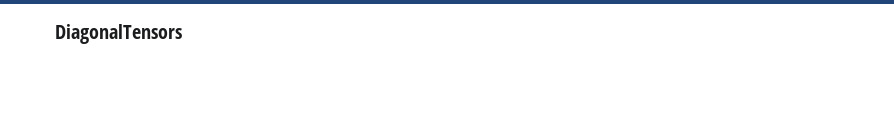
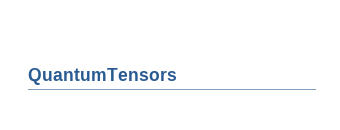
[55,24,182,44] DiagonalTensors -> [28,68,177,85] QuantumTensors

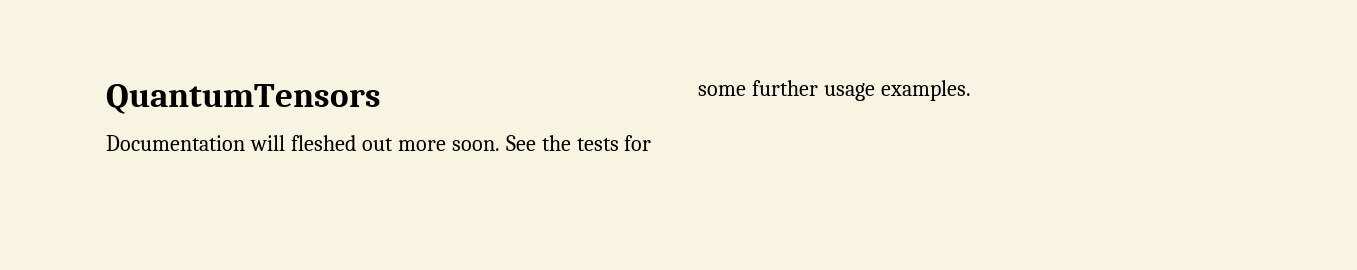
(177, 76) none -> [106,135,652,151] [698,80,971,101] // Documentation will fleshed out more soon. See the tests for some further usage examples.

